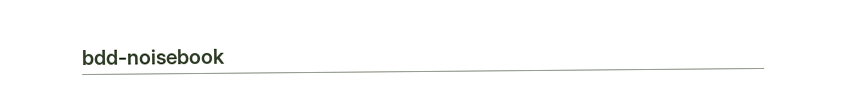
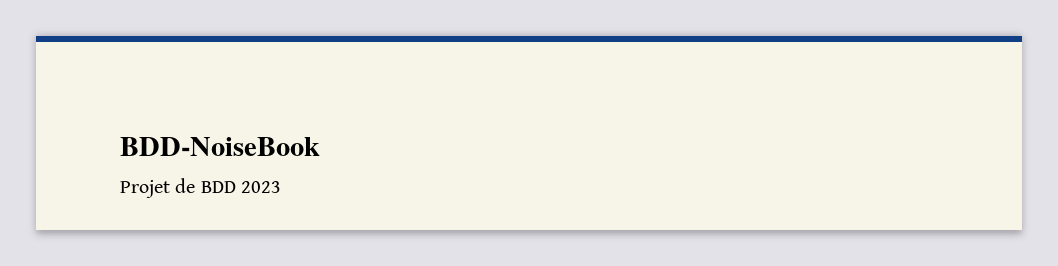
[81,48,226,66] bdd-noisebook -> [120,137,320,156] [120,178,281,198] BDD-NoiseBook // Projet de BDD 2023

